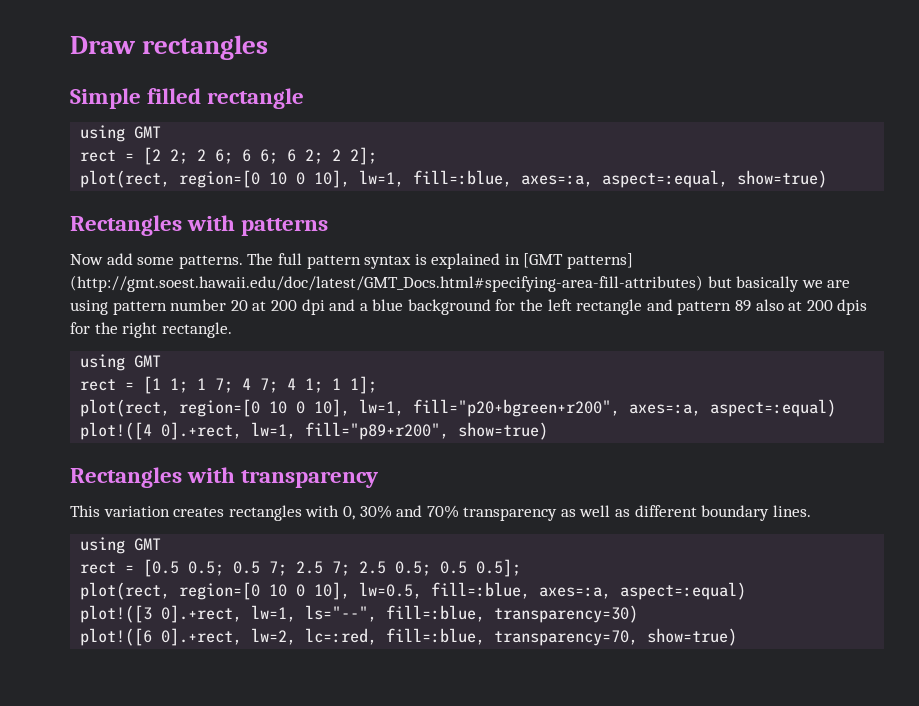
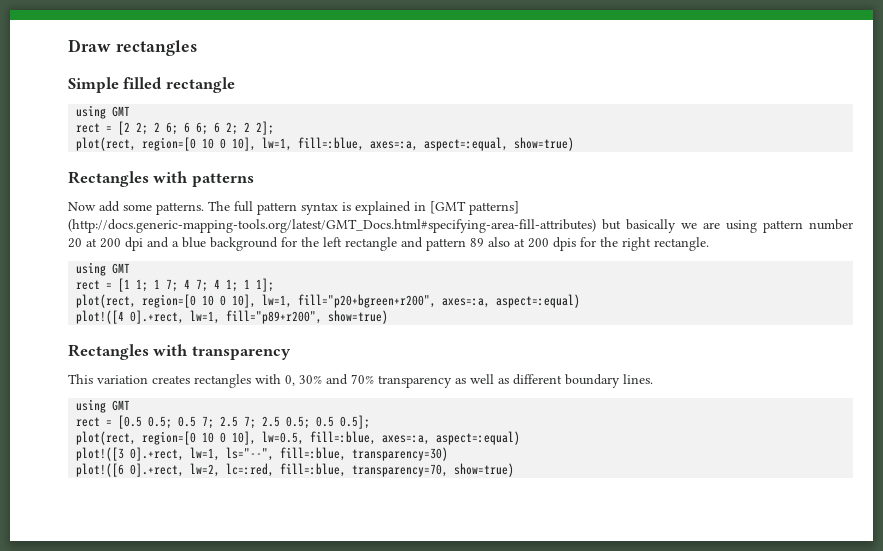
[70,275,703,292] (http://gmt.soest.hawaii.edu/doc/latest/GMT_Docs.html#specifying-area-fill-attributes) -> [68,219,596,233] (http://docs.generic-mapping-tools.org/latest/GMT_Docs.html#specifying-area-fill-attributes)

